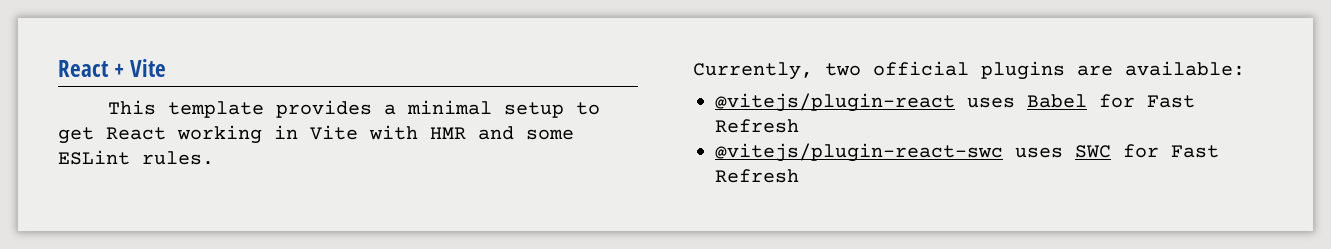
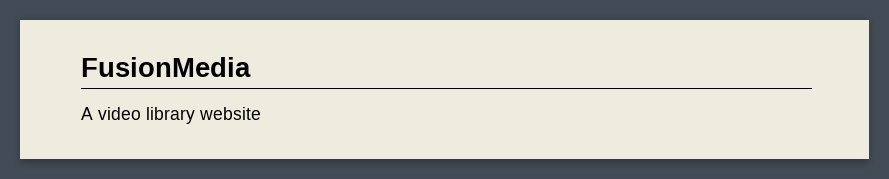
[58,59,167,77] [107,100,600,118] [58,125,574,144] [58,150,214,165] [693,61,1245,80] [715,93,1195,112] [715,119,799,133] [715,143,1219,162] [715,169,799,183] React + Vite // This template provides a minimal setup to get React working in Vite with HMR and some ESLint rules. // Currently, two official plugins are available: // @vitejs/plugin-react uses Babel for Fast Refresh // @vitejs/plugin-react-swc uses SWC for Fast Refresh -> [81,57,251,77] [81,107,261,124] FusionMedia // A video library website

